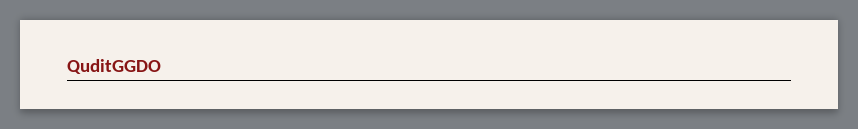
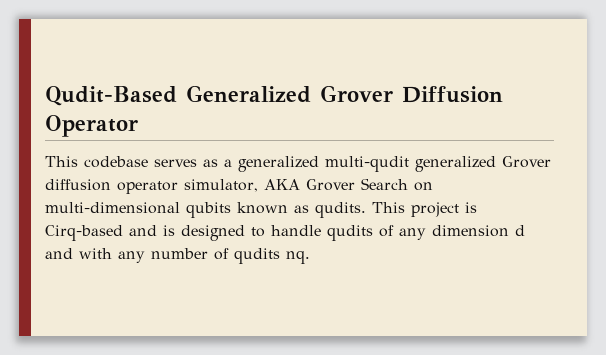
[67,59,161,74] QuditGGDO -> [45,85,503,106] [45,115,138,137] [45,156,551,172] [45,178,433,194] [45,202,477,218] [45,225,525,241] [45,248,310,264] Qudit-Based Generalized Grover Diffusion Operator // This codebase serves as a generalized multi-qudit generalized Grover diffusion operator simulator, AKA Grover Search on multi-dimensional qubits known as qudits. This project is Cirq-based and is designed to handle qudits of any dimension d and with any number of qudits nq.

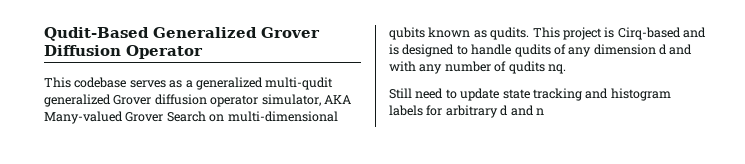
(300, 184) none -> [44,111,123,124] Many-valued
(310, 257) none -> [389,88,671,101] [389,105,544,118] // Still need to update state tracking and histogram labels for arbitrary d and n

